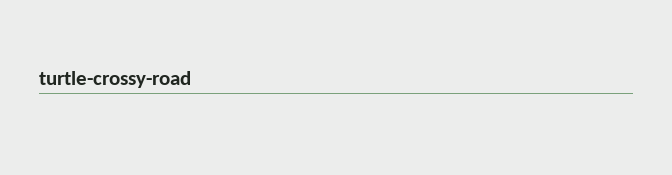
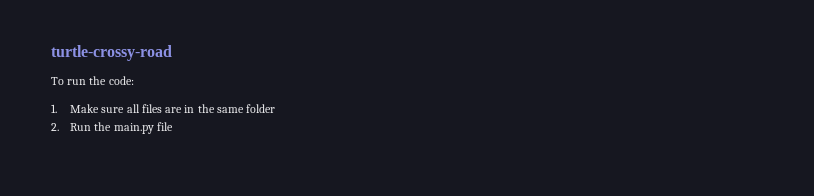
(191, 79) none -> [51,76,134,85] [51,104,276,113] [51,122,173,134] // To run the code: // 1. Make sure all files are in the same folder // 2. Run the main.py file

